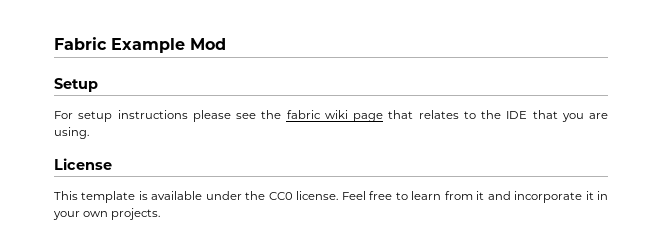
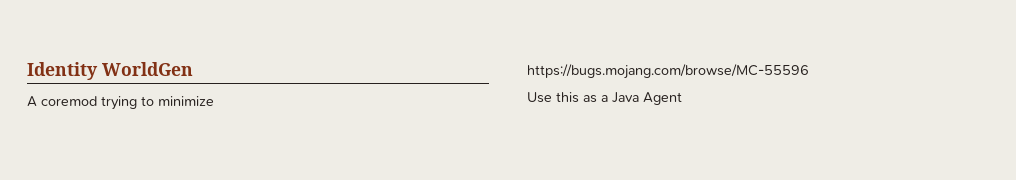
[54,37,226,53] [54,78,98,92] [54,110,608,122] [54,127,89,139] [54,158,112,170] [54,191,608,203] [53,208,161,220] Fabric Example Mod // Setup // For setup instructions please see the fabric wiki page that relates to the IDE that you are using. // License // This template is available under the CC0 license. Feel free to learn from it and incorporate it in your own projects. -> [27,62,193,80] [27,96,214,110] [527,64,809,79] [527,92,682,105] Identity WorldGen // A coremod trying to minimize https://bugs.mojang.com/browse/MC-55596 // Use this as a Java Agent

